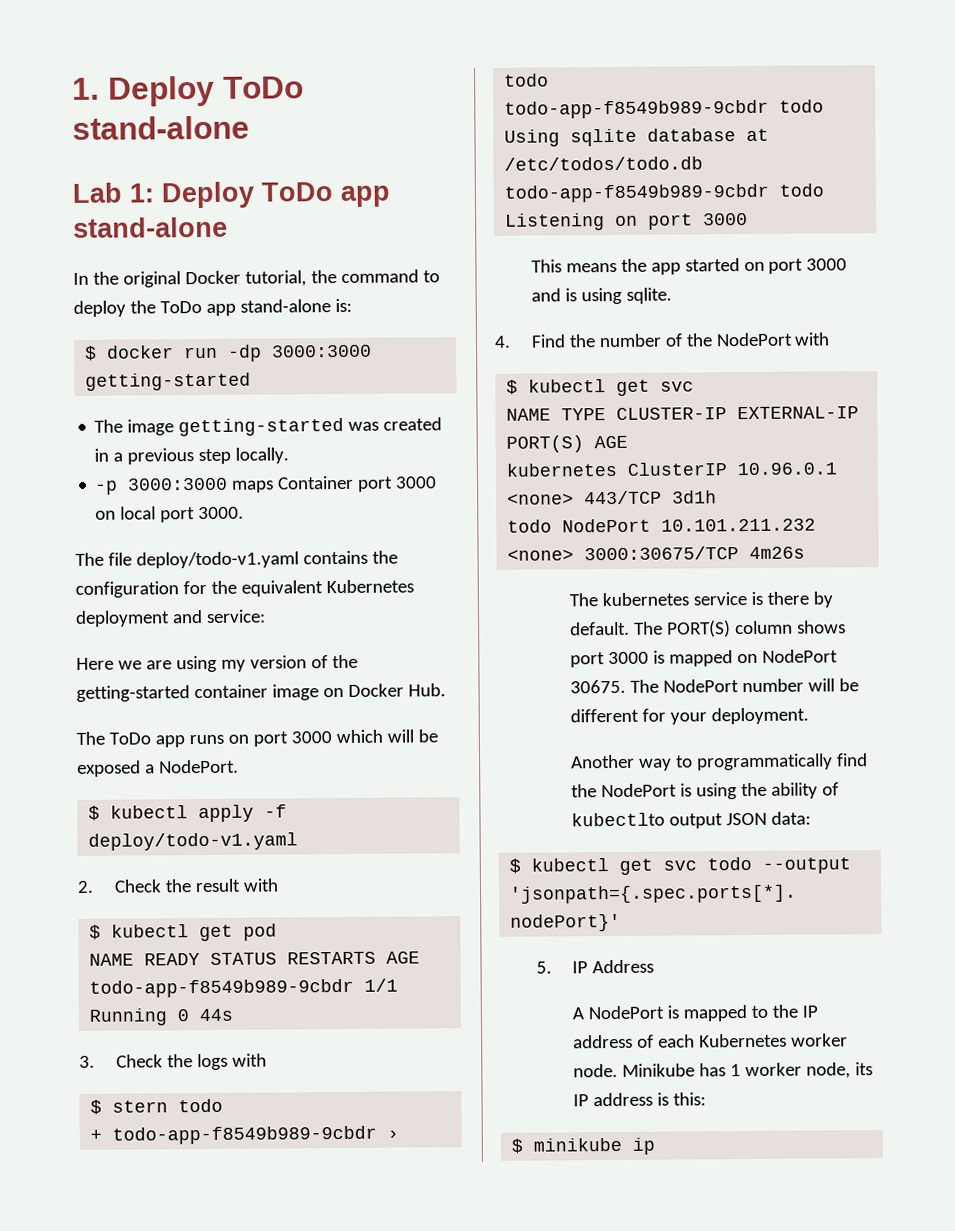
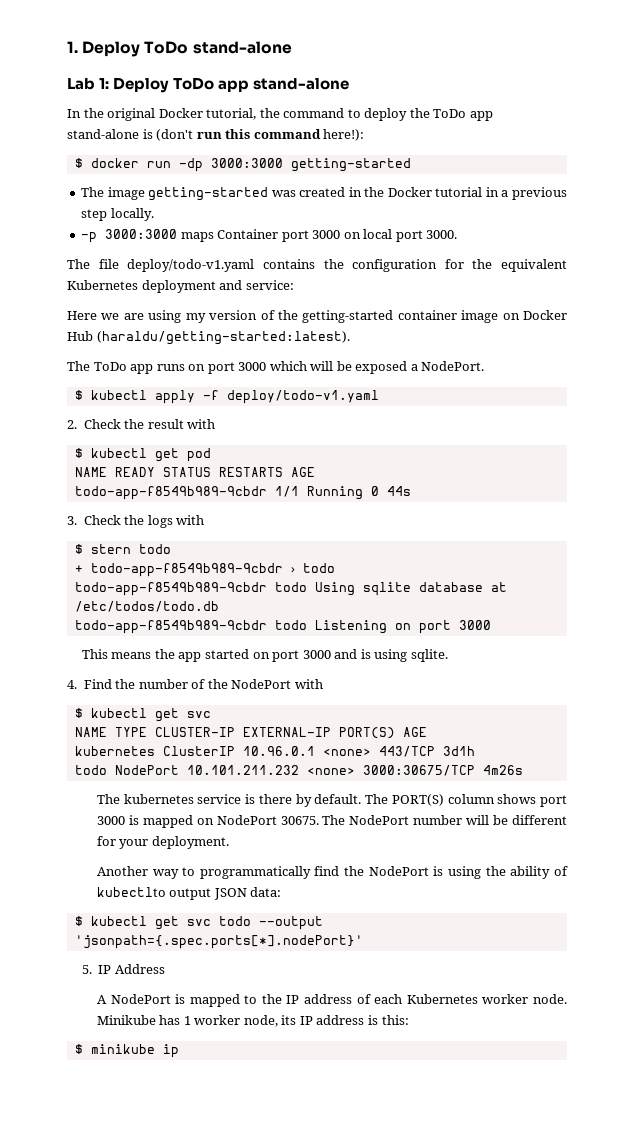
[334,298,352,313] is: -> [142,129,365,141] is (don't run this command here!):
(110, 455) none -> [364,187,499,197] the Docker tutorial in
[407,683,446,697] Hub. -> [67,331,350,345] Hub (haraldu/getting-started:latest).

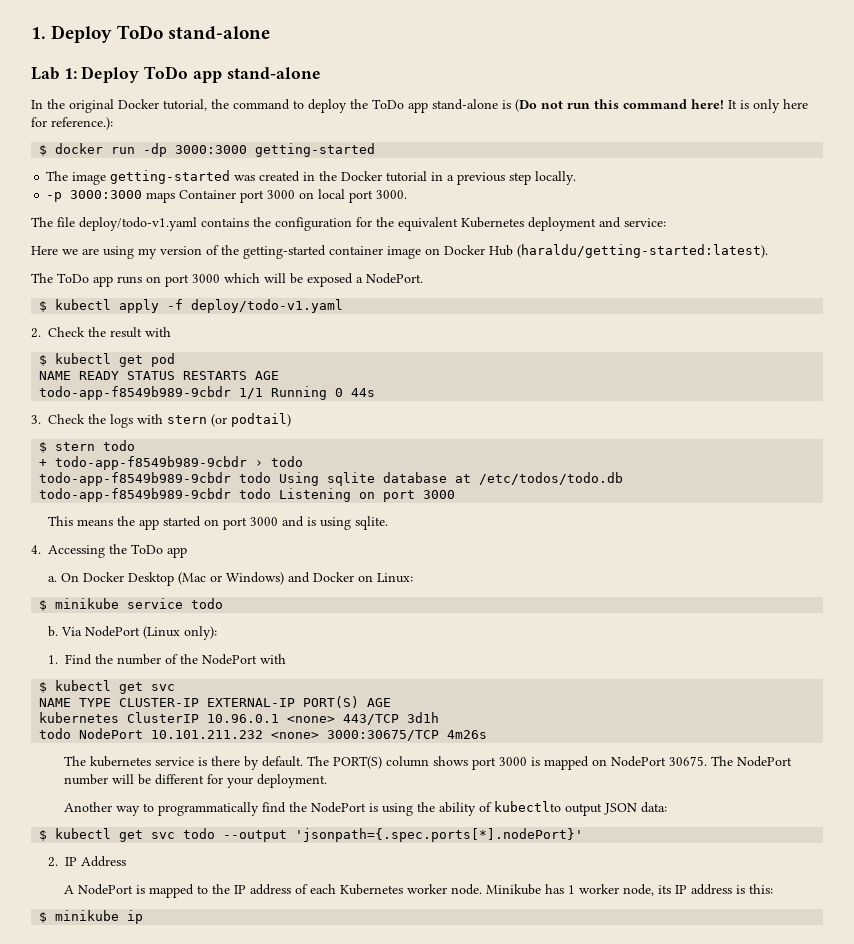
[156,129,194,141] (don't -> [515,99,563,112] (Do not
[323,129,365,141] here!): -> [691,99,808,113] [31,117,113,130] here! It is only here for reference.):
(205, 520) none -> [167,413,291,427] stern (or podtail)
(77, 684) none -> [48,544,187,558] [47,572,413,586] [39,598,224,611] [47,626,217,640] [47,655,58,664] Accessing the ToDo app // a. On Docker Desktop (Mac or Windows) and Docker on Linux: // $ minikube service todo // b. Via NodePort (Linux only): // 1.
[81,965,92,974] 5. -> [47,857,58,867] 2.

